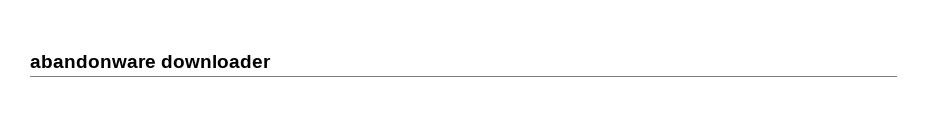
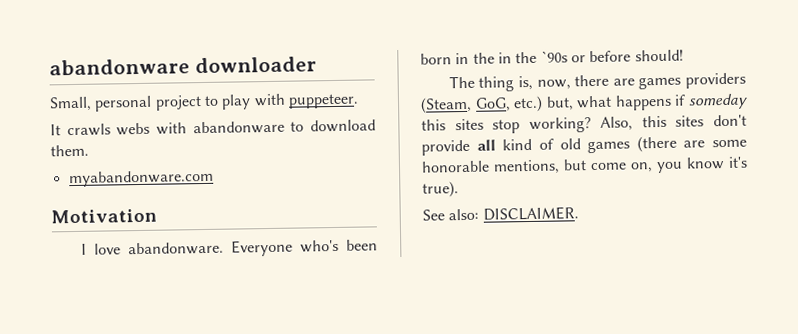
(272, 61) none -> [49,93,359,112] [50,119,377,137] [50,144,89,157] [68,169,214,188] [51,208,157,224] [80,239,379,257] [420,49,684,65] [448,72,746,92] [420,93,748,114] [421,114,747,134] [421,135,747,156] [421,156,748,175] [422,181,459,198] [422,206,579,221] // Small, personal project to play with puppeteer. // It crawls webs with abandonware to download them. // myabandonware.com // Motivation // I love abandonware. Everyone who's been born in the in the `90s or before should! // The thing is, now, there are games providers (Steam, GoG, etc.) but, what happens if someday this sites stop working? Also, this sites don't provide all kind of old games (there are some honorable mentions, but come on, you know it's true). // See also: DISCLAIMER.

